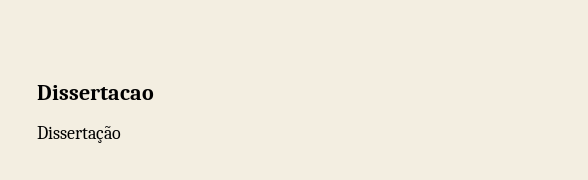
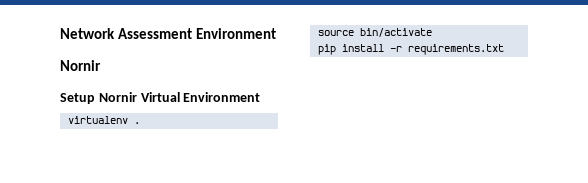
[37,85,154,100] [37,126,121,143] Dissertacao // Dissertação -> [60,28,276,39] [60,60,101,71] [60,92,261,104] [67,116,140,124] [317,28,432,37] [317,44,504,55] Network Assessment Environment // Nornir // Setup Nornir Virtual Environment // virtualenv . // source bin/activate // pip install -r requirements.txt

